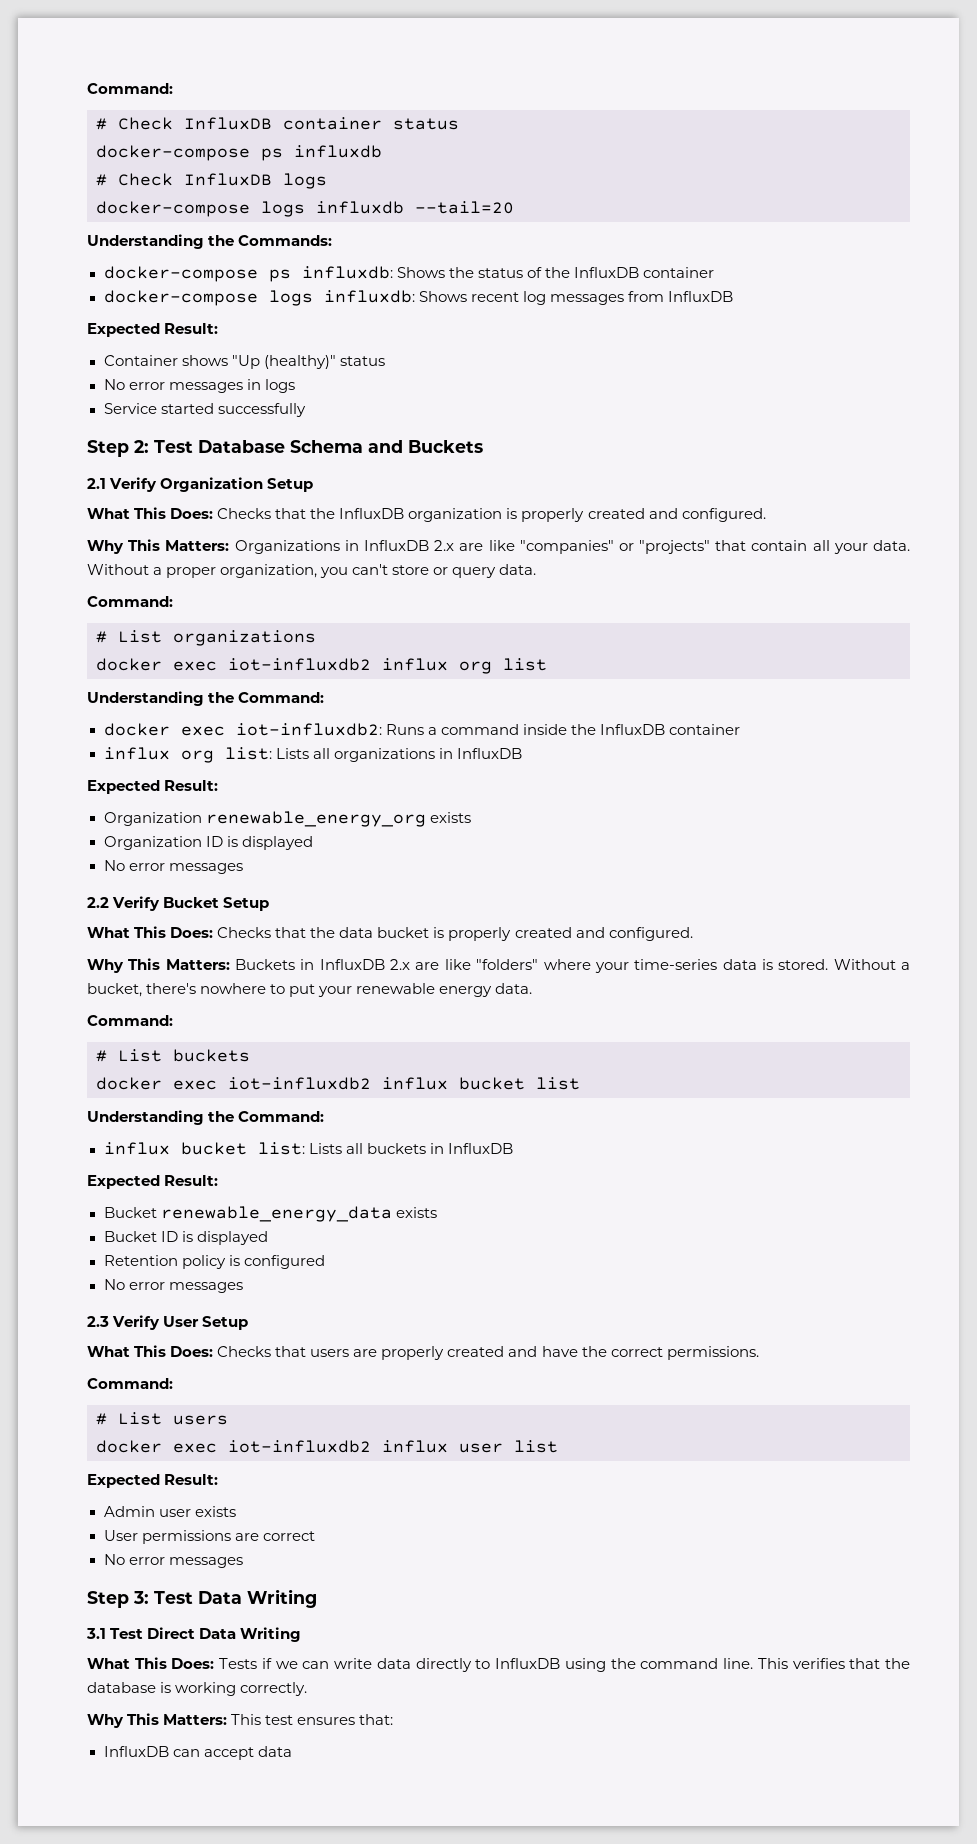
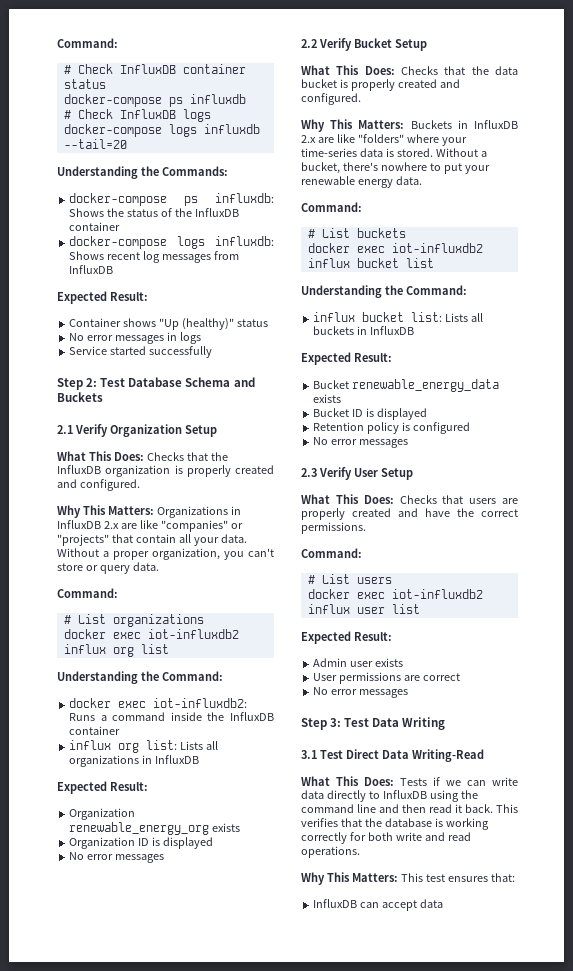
[240,1627,302,1642] Writing -> [412,749,484,762] Writing-Read
[723,1658,754,1669] line. -> [357,804,493,813] line and then read it back.
[240,1682,308,1696] correctly. -> [301,832,471,844] [301,846,360,858] correctly for both write and read operations.

